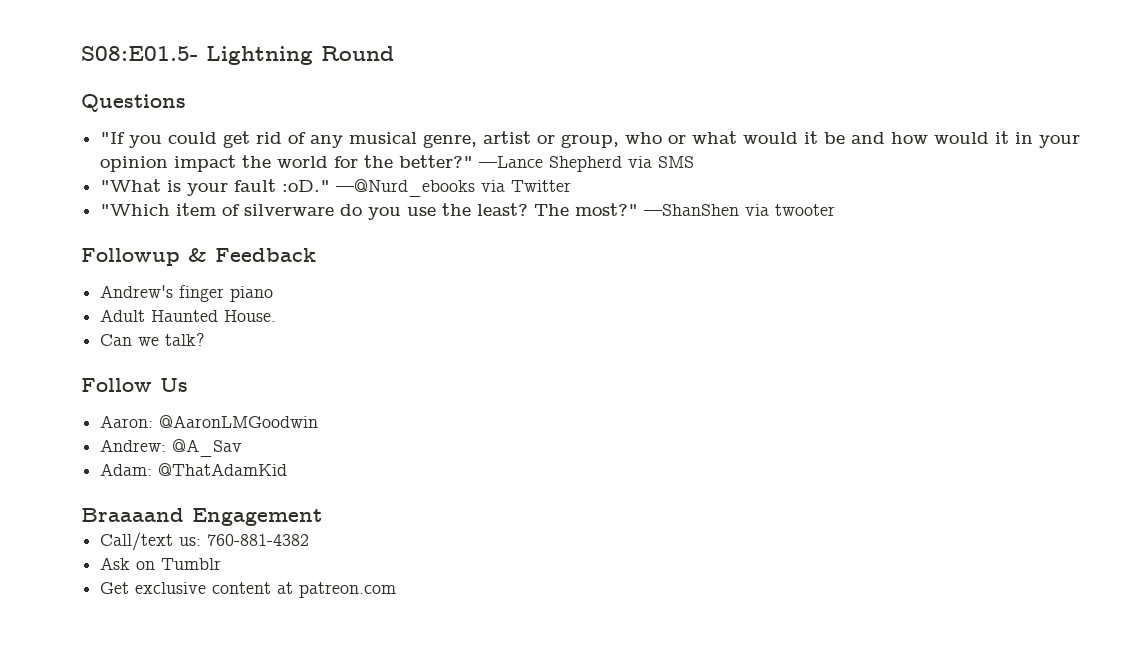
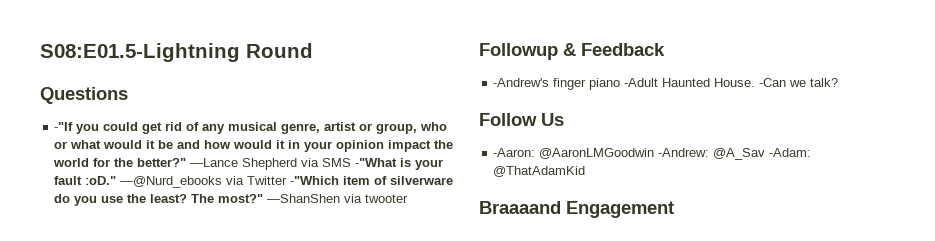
[81,46,313,65] S08:E01.5- Lightning -> [40,43,240,62] S08:E01.5-Lightning
[100,132,126,144] "If -> [54,122,74,131] -"If
[100,179,162,192] // "What -> [355,158,398,167] -"What
[100,204,171,216] // "Which -> [290,176,340,185] -"Which
[100,285,174,298] Andrew's -> [493,78,550,87] -Andrew's
[100,309,146,322] // Adult -> [624,78,659,87] -Adult
[100,334,133,346] // Can -> [759,78,787,87] -Can
[100,415,154,428] Aaron: -> [493,148,536,157] -Aaron:
[100,439,167,452] // Andrew: -> [658,148,710,157] -Andrew:
[100,463,153,476] // Adam: -> [769,148,812,157] -Adam:
[100,532,310,551] [100,557,222,570] [100,582,397,598] // Call/text us: 760-881-4382 // Ask on Tumblr // Get exclusive content at patreon.com -> (674, 209) none

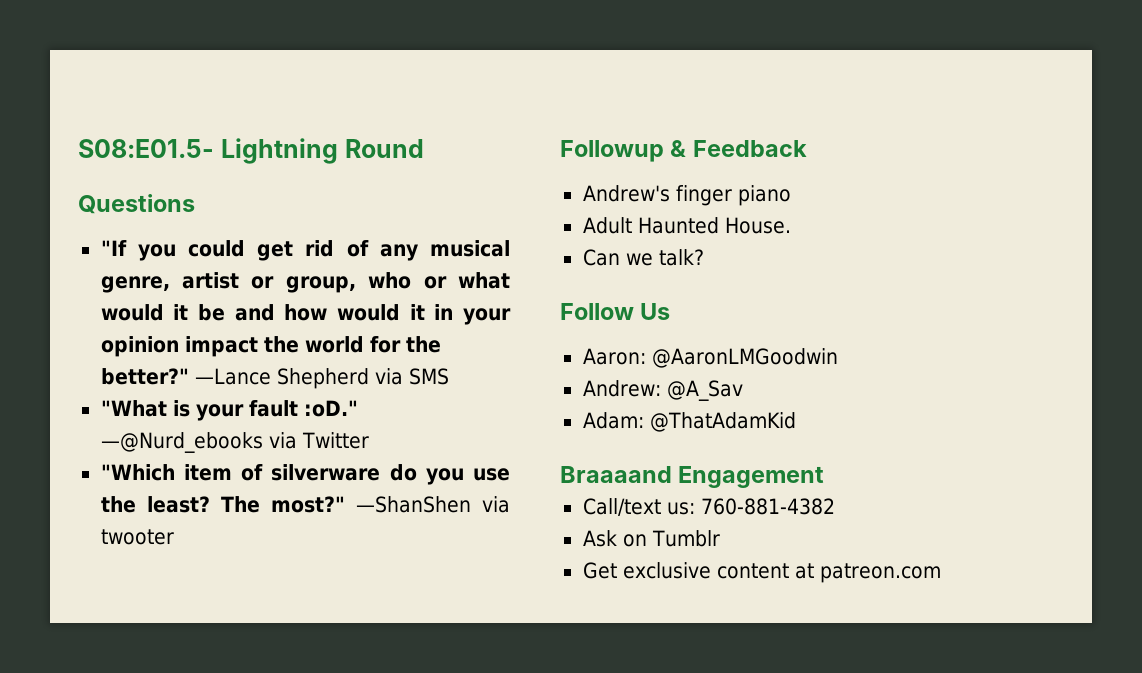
[40,43,240,62] S08:E01.5-Lightning -> [78,138,338,164] S08:E01.5- Lightning
[54,122,74,131] -"If -> [100,240,127,256] "If
[355,158,398,167] -"What -> [100,400,167,417] // "What
[290,176,340,185] -"Which -> [100,464,175,481] // "Which
[493,78,550,87] -Andrew's -> [582,185,670,202] Andrew's
[624,78,659,87] -Adult -> [582,217,632,234] // Adult
[759,78,787,87] -Can -> [582,249,620,266] // Can
[493,148,536,157] -Aaron: -> [582,348,646,365] Aaron:
[658,148,710,157] -Andrew: -> [582,380,661,397] // Andrew:
[769,148,812,157] -Adam: -> [582,412,644,429] // Adam:
(674, 209) none -> [582,498,835,516] [582,530,720,547] [582,562,941,583] // Call/text us: 760-881-4382 // Ask on Tumblr // Get exclusive content at patreon.com

